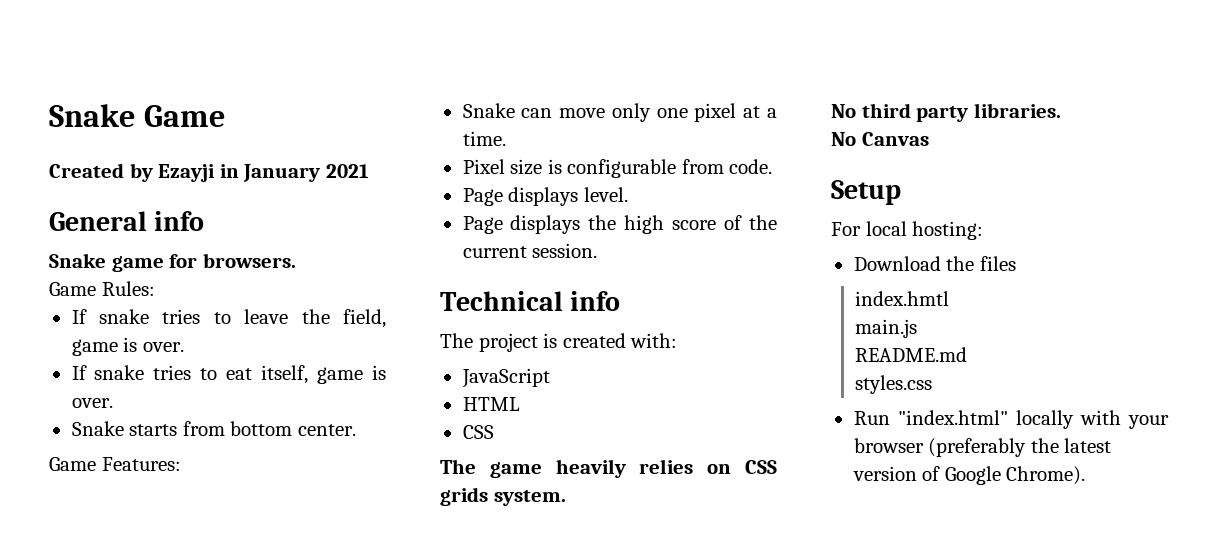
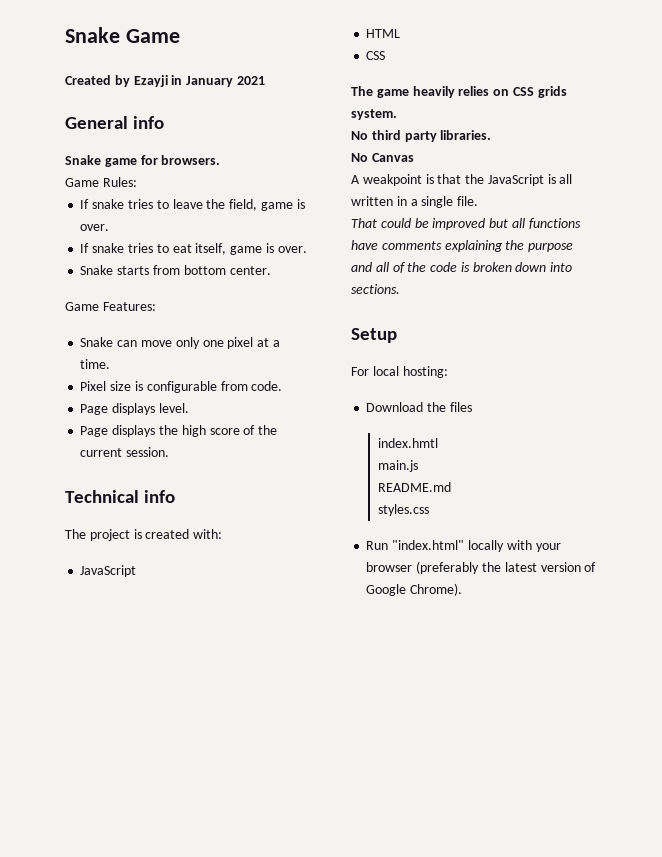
(929, 139) none -> [351,174,573,186] [351,196,479,208] [351,218,581,230] [351,240,574,252] [351,262,573,273] [351,284,400,294] // A weakpoint is that the JavaScript is all written in a single file. // That could be improved but all functions have comments explaining the purpose and all of the code is broken down into sections.

